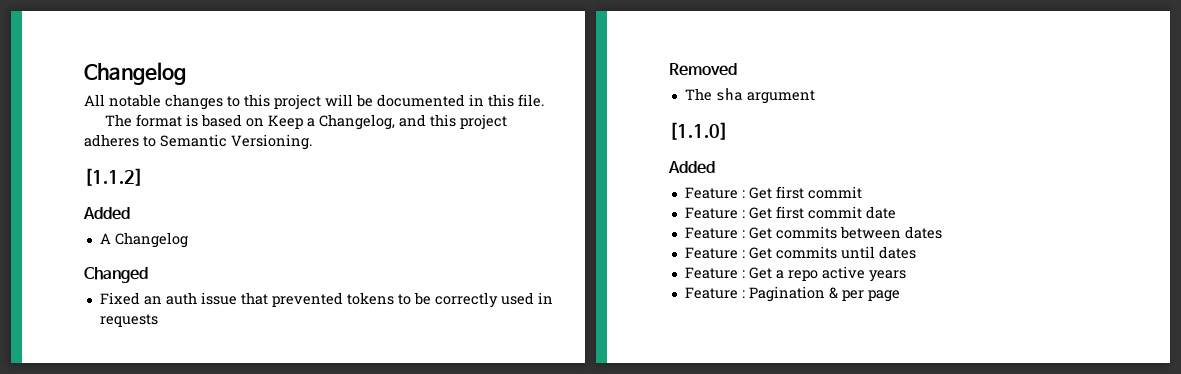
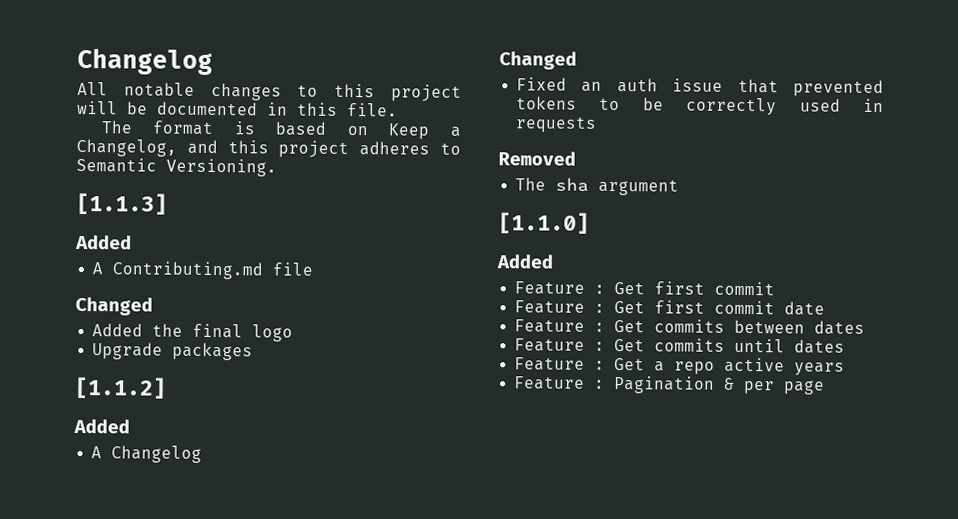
(312, 142) none -> [76,192,168,215] [75,234,132,250] [92,261,314,280] [75,296,153,316] [92,323,294,342] [92,342,254,361] // [1.1.3] // Added // A Contributing.md file // Changed // Added the final logo // Upgrade packages

